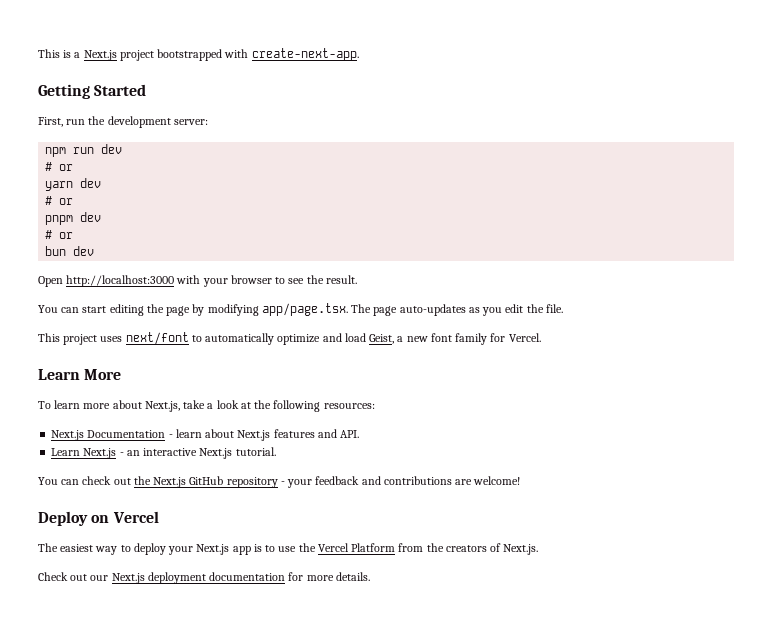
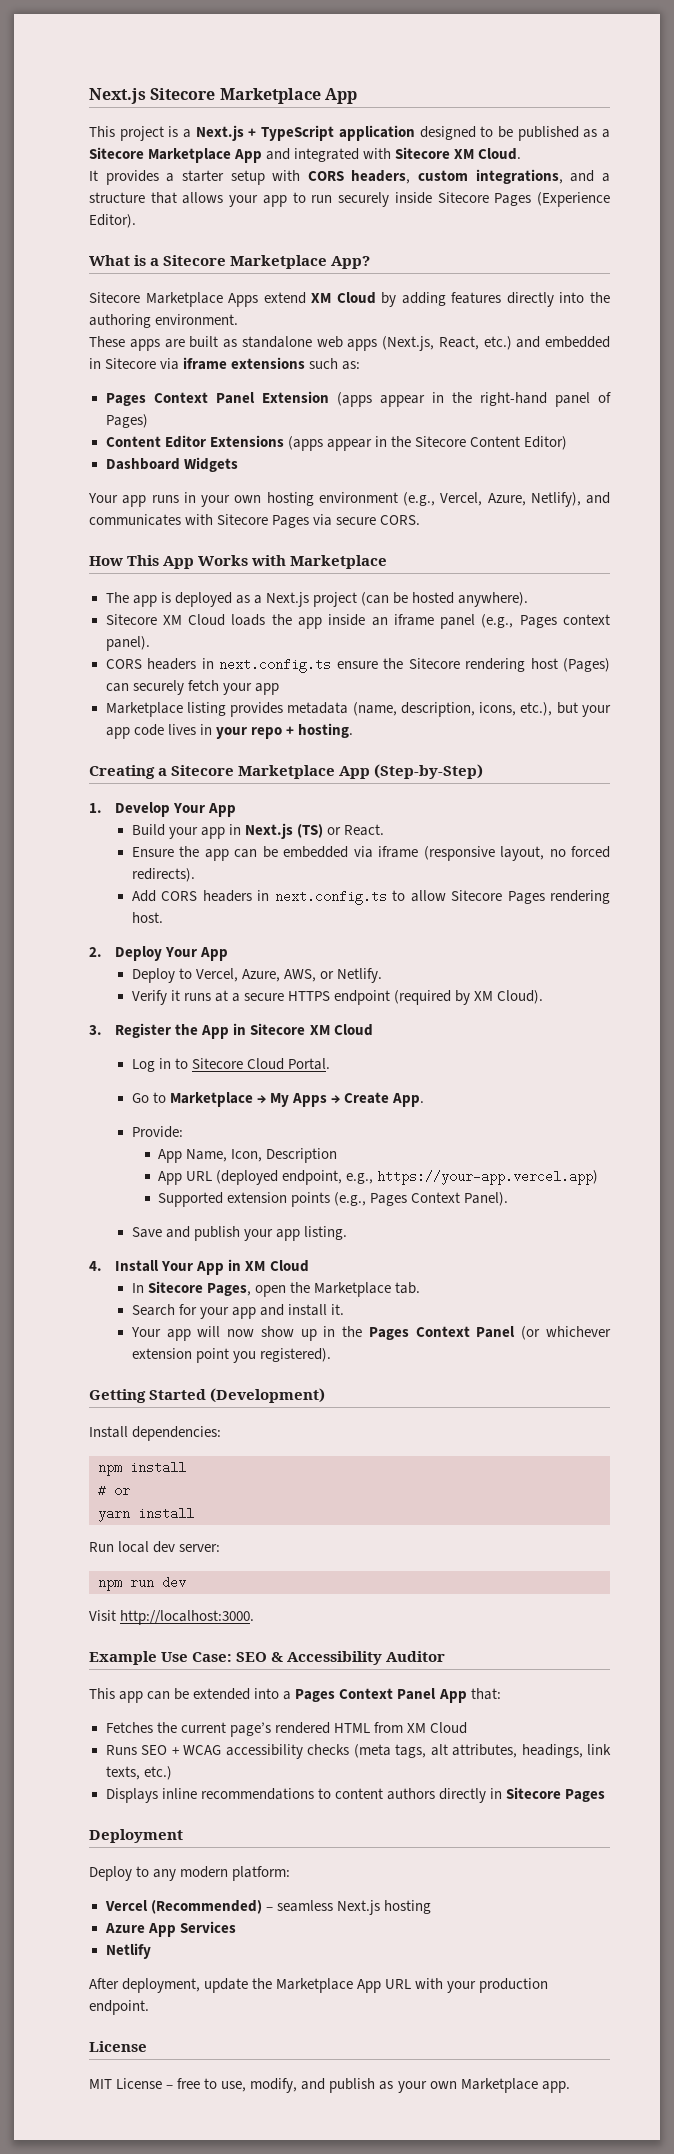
[38,48,359,61] [38,84,147,99] [38,116,208,128] [45,144,123,157] [45,162,74,171] [45,178,102,191] [45,196,74,205] [45,212,102,225] [45,230,74,239] [45,246,95,256] [38,275,357,287] [38,303,563,316] [38,332,541,345] [38,369,122,380] [38,400,375,412] [51,429,360,441] [51,447,276,459] [38,476,521,488] [38,511,159,526] [38,543,539,555] [38,572,370,584] This is a Next.js project bootstrapped with create-next-app. // Getting Started // First, run the development server: // npm run dev // # or // yarn dev // # or // pnpm dev // # or // bun dev // Open http://localhost:3000 with your browser to see the result. // You can start editing the page by modifying app/page.tsx. The page auto-updates as you edit the file. // This project uses next/font to automatically optimize and load Geist, a new font family for Vercel. // Learn More // To learn more about Next.js, take a look at the following resources: // Next.js Documentation - learn about Next.js features and API. // Learn Next.js - an interactive Next.js tutorial. // You can check out the Next.js GitHub repository - your feedback and contributions are welcome! // Deploy on Vercel // The easiest way to deploy your Next.js app is to use the Vercel Platform from the creators of Next.js. // Check out our Next.js deployment documentation for more details. -> [89,88,357,104] [89,125,610,141] [89,147,522,163] [89,169,611,185] [89,192,610,207] [89,214,136,228] [89,255,371,269] [89,292,611,307] [89,314,239,328] [89,336,610,351] [89,357,361,370] [105,391,612,407] [105,414,148,428] [105,435,567,451] [105,457,238,472] [88,492,610,507] [89,514,421,528] [89,555,388,569] [105,592,529,607] [105,614,611,629] [105,636,150,651] [105,658,610,673] [105,680,279,695] [105,702,611,717] [105,723,353,739] [89,764,484,779] [89,802,237,817] [131,823,385,839] [131,846,610,861] [131,868,195,882] [131,890,610,905] [131,912,163,923] [89,946,229,961] [131,968,383,983] [131,990,544,1005] [89,1023,373,1039] [131,1058,331,1072] [131,1092,425,1107] [131,1126,183,1138] [158,1148,338,1163] [158,1170,599,1185] [158,1192,509,1207] [131,1226,348,1241] [89,1259,309,1275] [131,1281,421,1297] [131,1304,345,1319] [130,1326,611,1341] [131,1348,331,1363] [89,1388,326,1403] [89,1426,222,1441] [98,1461,186,1476] [98,1484,130,1497] [98,1507,194,1522] [89,1541,221,1553] [98,1576,186,1591] [89,1610,255,1625] [89,1651,446,1665] [89,1688,501,1703] [105,1722,467,1737] [105,1744,611,1759] [105,1766,172,1780] [105,1787,605,1803] [89,1829,183,1843] [89,1866,291,1881] [104,1900,431,1915] [104,1921,236,1937] [105,1943,151,1959] [89,1978,549,1993] [89,2000,149,2015] [89,2041,147,2052] [89,2078,570,2093] Next.js Sitecore Marketplace App // This project is a Next.js + TypeScript application designed to be published as a Sitecore Marketplace App and integrated with Sitecore XM Cloud. // It provides a starter setup with CORS headers, custom integrations, and a structure that allows your app to run securely inside Sitecore Pages (Experience Editor). // What is a Sitecore Marketplace App? // Sitecore Marketplace Apps extend XM Cloud by adding features directly into the authoring environment. // These apps are built as standalone web apps (Next.js, React, etc.) and embedded in Sitecore via iframe extensions such as: // Pages Context Panel Extension (apps appear in the right-hand panel of Pages) // Content Editor Extensions (apps appear in the Sitecore Content Editor) // Dashboard Widgets // Your app runs in your own hosting environment (e.g., Vercel, Azure, Netlify), and communicates with Sitecore Pages via secure CORS. // How This App Works with Marketplace // The app is deployed as a Next.js project (can be hosted anywhere). // Sitecore XM Cloud loads the app inside an iframe panel (e.g., Pages context panel). // CORS headers in next.config.ts ensure the Sitecore rendering host (Pages) can securely fetch your app // Marketplace listing provides metadata (name, description, icons, etc.), but your app code lives in your repo + hosting. // Creating a Sitecore Marketplace App (Step-by-Step) // 1. Develop Your App // Build your app in Next.js (TS) or React. // Ensure the app can be embedded via iframe (responsive layout, no forced redirects). // Add CORS headers in next.config.ts to allow Sitecore Pages rendering host. // 2. Deploy Your App // Deploy to Vercel, Azure, AWS, or Netlify. // Verify it runs at a secure HTTPS endpoint (required by XM Cloud). // 3. Register the App in Sitecore XM Cloud // Log in to Sitecore Cloud Portal. // Go to Marketplace → My Apps → Create App. // Provide: // App Name, Icon, Description // App URL (deployed endpoint, e.g., https://your-app.vercel.app) // Supported extension points (e.g., Pages Context Panel). // Save and publish your app listing. // 4. Install Your App in XM Cloud // In Sitecore Pages, open the Marketplace tab. // Search for your app and install it. // Your app will now show up in the Pages Context Panel (or whichever extension point you registered). // Getting Started (Development) // Install dependencies: // npm install // # or // yarn install // Run local dev server: // npm run dev // Visit http://localhost:3000. // Example Use Case: SEO & Accessibility Auditor // This app can be extended into a Pages Context Panel App that: // Fetches the current page’s rendered HTML from XM Cloud // Runs SEO + WCAG accessibility checks (meta tags, alt attributes, headings, link texts, etc.) // Displays inline recommendations to content authors directly in Sitecore Pages // Deployment // Deploy to any modern platform: // Vercel (Recommended) – seamless Next.js hosting // Azure App Services // Netlify // After deployment, update the Marketplace App URL with your production endpoint. // License // MIT License – free to use, modify, and publish as your own Marketplace app.

